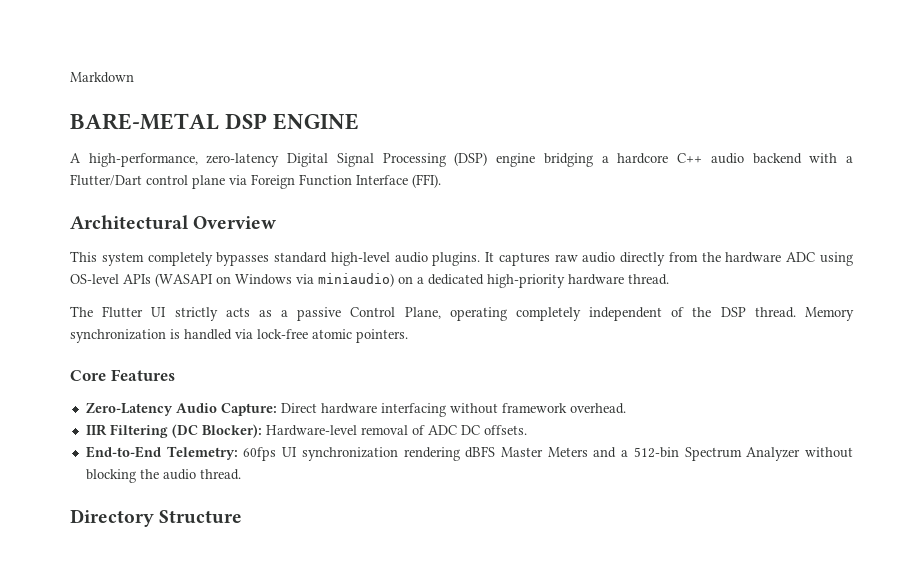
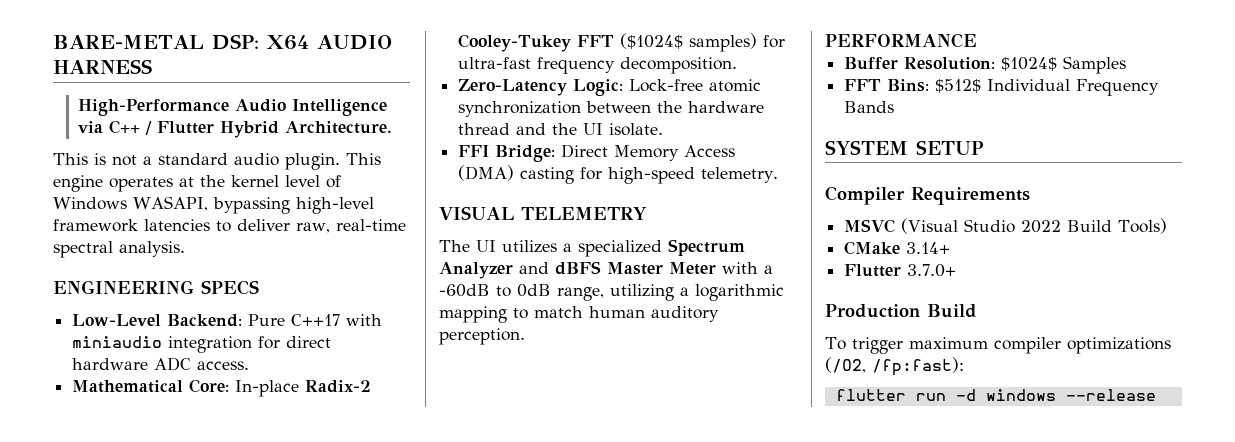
[70,72,134,83] [70,113,360,130] [70,152,854,167] [70,174,441,189] [70,215,277,230] [70,251,853,266] [70,273,669,288] [70,306,854,321] [70,329,408,343] [70,369,175,381] [85,402,626,417] [85,424,527,438] [85,446,854,461] [85,469,241,483] [70,509,243,527] Markdown // BARE-METAL DSP ENGINE // A high-performance, zero-latency Digital Signal Processing (DSP) engine bridging a hardcore C++ audio backend with a Flutter/Dart control plane via Foreign Function Interface (FFI). // Architectural Overview // This system completely bypasses standard high-level audio plugins. It captures raw audio directly from the hardware ADC using OS-level APIs (WASAPI on Windows via miniaudio) on a dedicated high-priority hardware thread. // The Flutter UI strictly acts as a passive Control Plane, operating completely independent of the DSP thread. Memory synchronization is handled via lock-free atomic pointers. // Core Features // Zero-Latency Audio Capture: Direct hardware interfacing without framework overhead. // IIR Filtering (DC Blocker): Hardware-level removal of ADC DC offsets. // End-to-End Telemetry: 60fps UI synchronization rendering dBFS Master Meters and a 512-bin Spectrum Analyzer without blocking the audio thread. // Directory Structure -> [53,34,392,50] [53,59,152,74] [78,99,388,116] [78,120,393,138] [53,153,381,170] [53,175,341,192] [53,196,374,214] [53,219,406,233] [53,241,185,258] [53,280,259,295] [72,314,383,327] [72,336,332,353] [72,357,250,371] [72,379,372,397] [458,33,786,52] [458,57,738,74] [458,79,762,96] [458,101,765,117] [458,123,664,136] [458,144,736,162] [458,165,779,184] [439,206,647,220] [439,239,745,257] [439,261,773,279] [439,284,784,301] [439,306,719,323] [439,328,525,345] [825,33,977,48] [844,56,1127,74] [844,79,1160,96] [844,101,895,113] [825,140,984,155] [825,186,1030,205] [844,218,1168,234] [844,241,951,255] [844,264,957,277] [825,304,977,318] [825,337,1171,354] [825,357,964,376] [835,389,1156,401] BARE-METAL DSP: X64 AUDIO HARNESS // High-Performance Audio Intelligence via C++ / Flutter Hybrid Architecture. // This is not a standard audio plugin. This engine operates at the kernel level of Windows WASAPI, bypassing high-level framework latencies to deliver raw, real-time spectral analysis. // ENGINEERING SPECS // Low-Level Backend: Pure C++17 with miniaudio integration for direct hardware ADC access. // Mathematical Core: In-place Radix-2 Cooley-Tukey FFT ($1024$ samples) for ultra-fast frequency decomposition. // Zero-Latency Logic: Lock-free atomic synchronization between the hardware thread and the UI isolate. // FFI Bridge: Direct Memory Access (DMA) casting for high-speed telemetry. // VISUAL TELEMETRY // The UI utilizes a specialized Spectrum Analyzer and dBFS Master Meter with a -60dB to 0dB range, utilizing a logarithmic mapping to match human auditory perception. // PERFORMANCE // Buffer Resolution: $1024$ Samples // FFT Bins: $512$ Individual Frequency Bands // SYSTEM SETUP // Compiler Requirements // MSVC (Visual Studio 2022 Build Tools) // CMake 3.14+ // Flutter 3.7.0+ // Production Build // To trigger maximum compiler optimizations (/O2, /fp:fast): // flutter run -d windows --release

